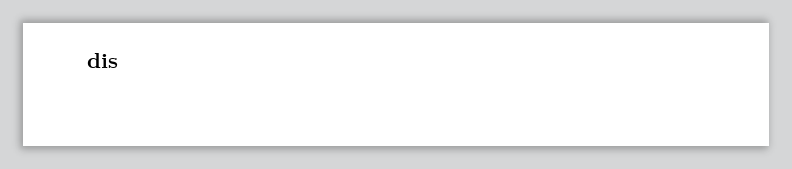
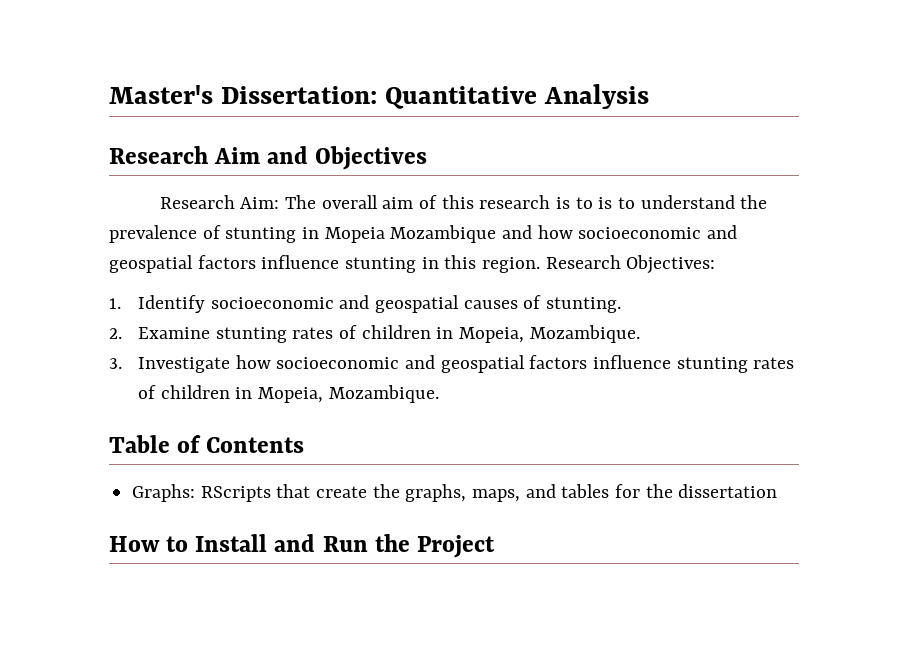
[87,53,118,68] dis -> [109,84,649,109] [109,146,428,170] [159,195,768,209] [109,225,738,243] [109,255,716,274] [109,295,622,313] [109,325,640,343] [109,355,795,373] [138,385,439,403] [109,435,305,453] [132,484,778,502] [109,534,495,558] Master's Dissertation: Quantitative Analysis // Research Aim and Objectives // Research Aim: The overall aim of this research is to is to understand the prevalence of stunting in Mopeia Mozambique and how socioeconomic and geospatial factors influence stunting in this region. Research Objectives: // 1. Identify socioeconomic and geospatial causes of stunting. // 2. Examine stunting rates of children in Mopeia, Mozambique. // 3. Investigate how socioeconomic and geospatial factors influence stunting rates of children in Mopeia, Mozambique. // Table of Contents // Graphs: RScripts that create the graphs, maps, and tables for the dissertation // How to Install and Run the Project

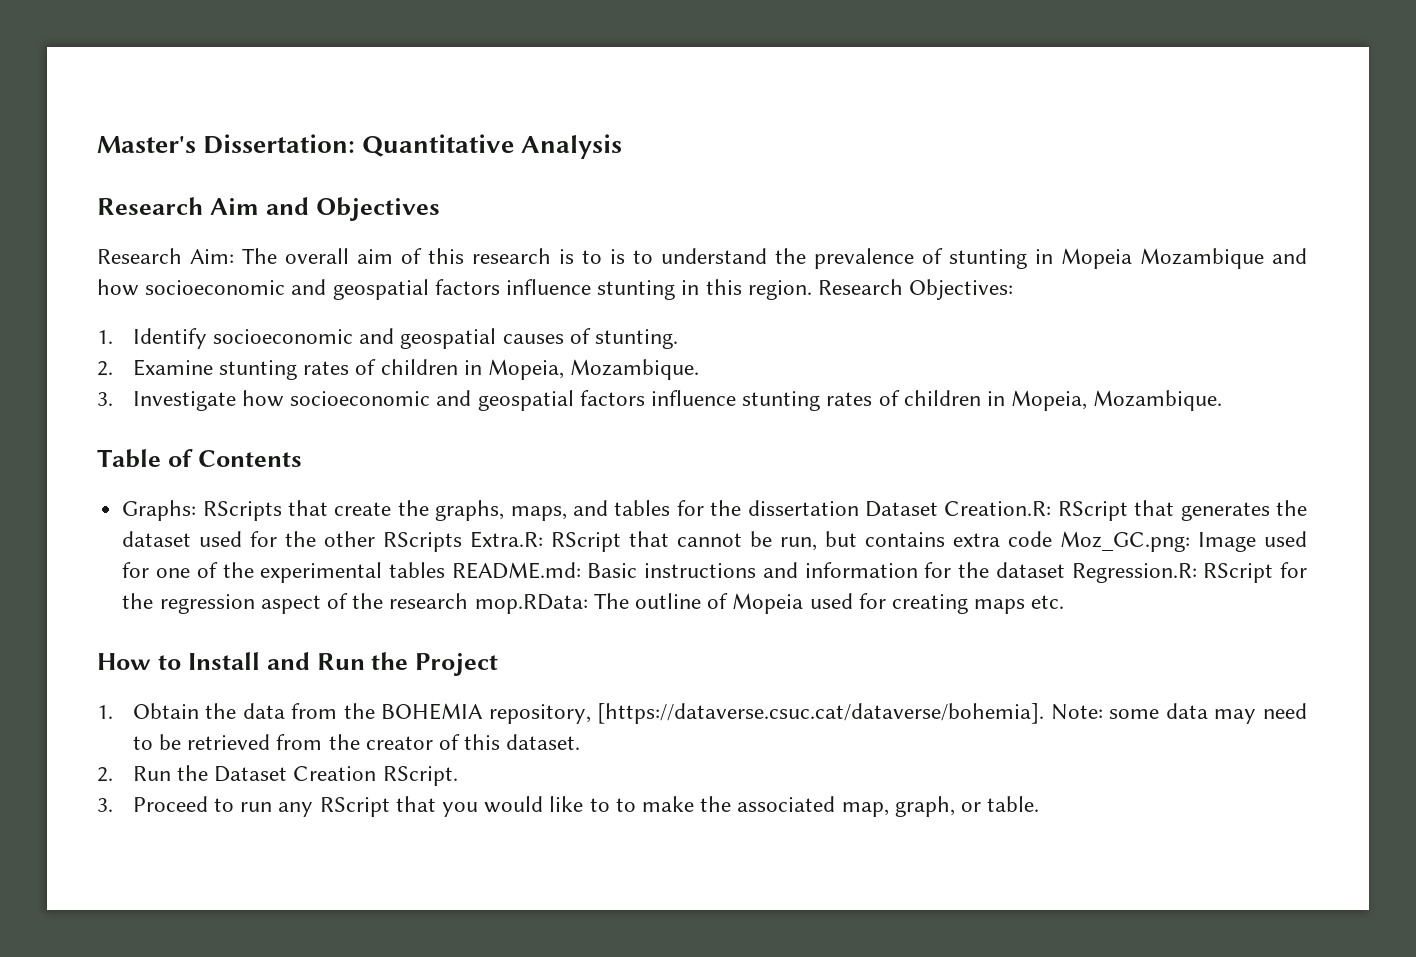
(778, 491) none -> [865,500,1307,521] [122,531,1308,552] [122,562,1308,583] [122,593,1065,614] Dataset Creation.R: RScript that generates the dataset used for the other RScripts Extra.R: RScript that cannot be run, but contains extra code Moz_GC.png: Image used for one of the experimental tables README.md: Basic instructions and information for the dataset Regression.R: RScript for the regression aspect of the research mop.RData: The outline of Mopeia used for creating maps etc.
(495, 546) none -> [97,703,1307,724] [132,734,581,750] [97,765,458,786] [97,796,1040,817] // 1. Obtain the data from the BOHEMIA repository, [https://dataverse.csuc.cat/dataverse/bohemia]. Note: some data may need to be retrieved from the creator of this dataset. // 2. Run the Dataset Creation RScript. // 3. Proceed to run any RScript that you would like to to make the associated map, graph, or table.

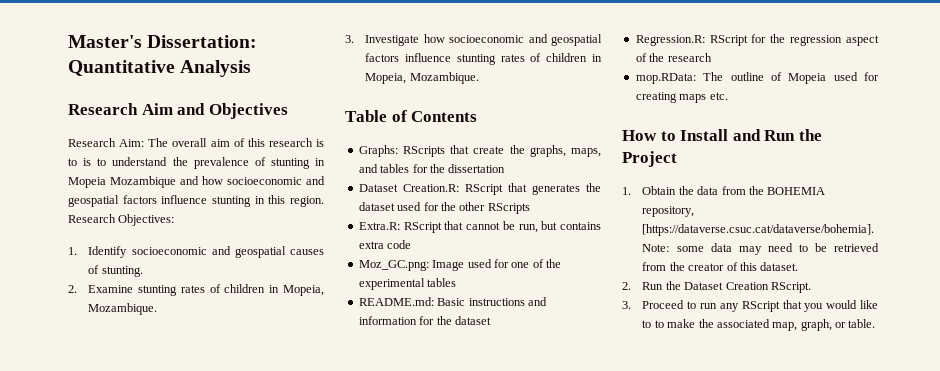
(859, 508) none -> (506, 168) //
(463, 542) none -> (530, 208) //
(1053, 539) none -> (412, 244) //
(445, 570) none -> (457, 282) //
(1065, 570) none -> (491, 320) //
(469, 601) none -> (712, 57) //

